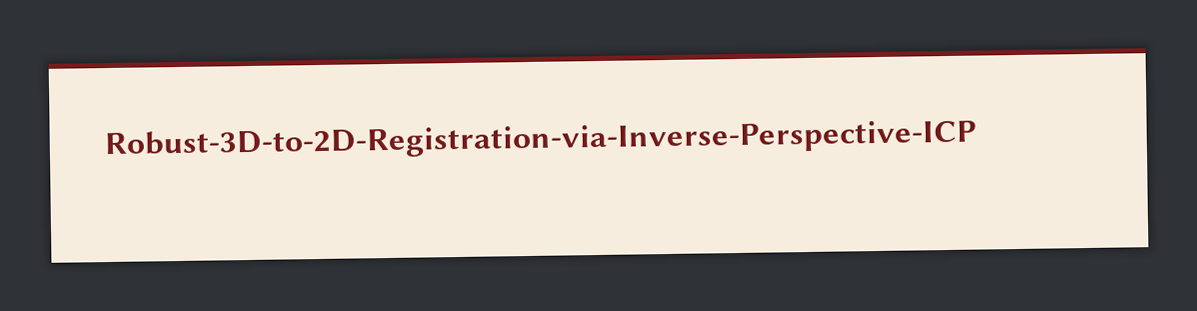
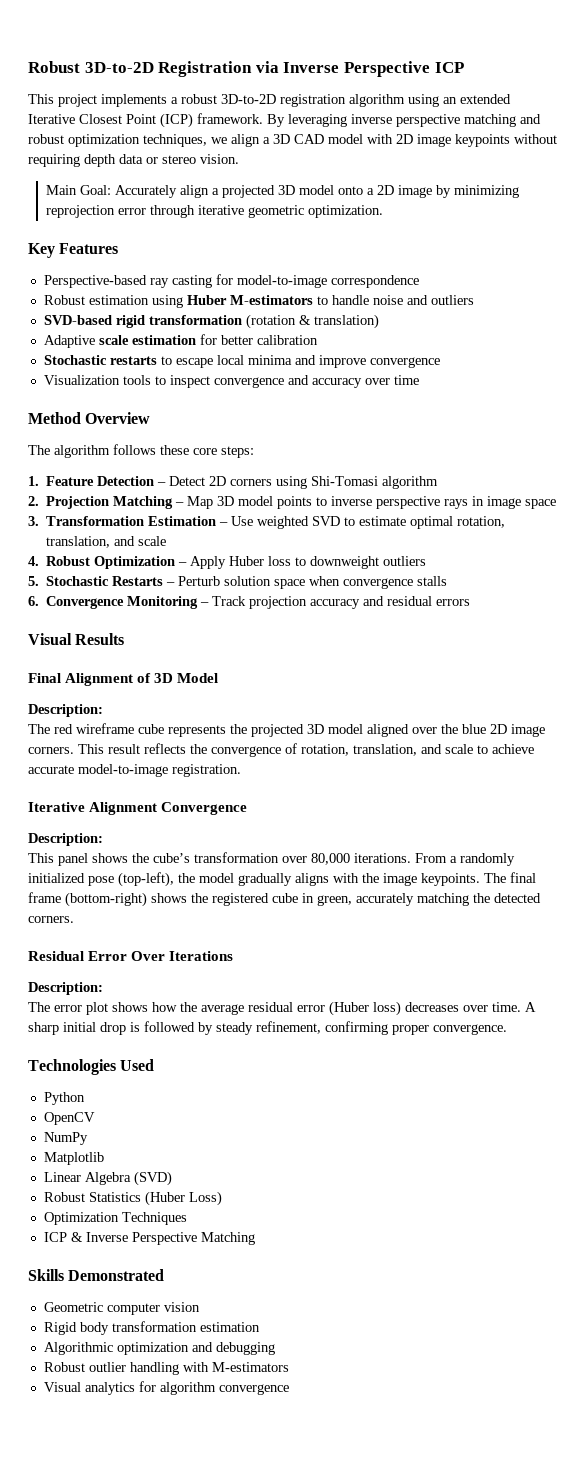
[104,119,976,162] Robust-3D-to-2D-Registration-via-Inverse-Perspective-ICP -> [28,61,464,77] [28,94,511,107] [28,113,541,128] [28,134,557,147] [28,154,239,167] [45,185,519,198] [45,205,383,218] [28,243,119,258] [43,274,419,288] [43,295,474,308] [43,314,379,329] [43,334,318,348] [43,355,440,368] [43,375,419,388] [28,412,151,424] [28,444,254,458] [28,476,439,489] [28,496,557,509] [28,516,506,529] [46,536,167,548] [28,556,427,569] [28,576,448,589] [28,596,471,609] [28,633,125,645] [28,673,219,686] [28,704,103,717] [28,723,545,737] [28,743,534,757] [28,764,241,777] [28,802,248,815] [28,833,103,846] [28,852,515,866] [28,872,536,887] [28,892,541,907] [28,916,74,923] [28,951,234,961] [28,982,103,995] [28,1001,536,1016] [28,1021,507,1035] [28,1059,155,1075] [43,1092,85,1105] [43,1112,95,1125] [43,1132,88,1145] [43,1152,104,1165] [43,1171,172,1186] [43,1191,222,1206] [43,1212,187,1225] [43,1232,255,1245] [28,1269,165,1281] [43,1302,200,1315] [43,1321,260,1335] [43,1342,275,1355] [43,1362,289,1375] [43,1381,289,1395] Robust 3D-to-2D Registration via Inverse Perspective ICP // This project implements a robust 3D-to-2D registration algorithm using an extended Iterative Closest Point (ICP) framework. By leveraging inverse perspective matching and robust optimization techniques, we align a 3D CAD model with 2D image keypoints without requiring depth data or stereo vision. // Main Goal: Accurately align a projected 3D model onto a 2D image by minimizing reprojection error through iterative geometric optimization. // Key Features // Perspective-based ray casting for model-to-image correspondence // Robust estimation using Huber M-estimators to handle noise and outliers // SVD-based rigid transformation (rotation & translation) // Adaptive scale estimation for better calibration // Stochastic restarts to escape local minima and improve convergence // Visualization tools to inspect convergence and accuracy over time // Method Overview // The algorithm follows these core steps: // 1. Feature Detection – Detect 2D corners using Shi-Tomasi algorithm // 2. Projection Matching – Map 3D model points to inverse perspective rays in image space // 3. Transformation Estimation – Use weighted SVD to estimate optimal rotation, translation, and scale // 4. Robust Optimization – Apply Huber loss to downweight outliers // 5. Stochastic Restarts – Perturb solution space when convergence stalls // 6. Convergence Monitoring – Track projection accuracy and residual errors // Visual Results // Final Alignment of 3D Model // Description: // The red wireframe cube represents the projected 3D model aligned over the blue 2D image corners. This result reflects the convergence of rotation, translation, and scale to achieve accurate model-to-image registration. // Iterative Alignment Convergence // Description: // This panel shows the cube’s transformation over 80,000 iterations. From a randomly initialized pose (top-left), the model gradually aligns with the image keypoints. The final frame (bottom-right) shows the registered cube in green, accurately matching the detected corners. // Residual Error Over Iterations // Description: // The error plot shows how the average residual error (Huber loss) decreases over time. A sharp initial drop is followed by steady refinement, confirming proper convergence. // Technologies Used // Python // OpenCV // NumPy // Matplotlib // Linear Algebra (SVD) // Robust Statistics (Huber Loss) // Optimization Techniques // ICP & Inverse Perspective Matching // Skills Demonstrated // Geometric computer vision // Rigid body transformation estimation // Algorithmic optimization and debugging // Robust outlier handling with M-estimators // Visual analytics for algorithm convergence

